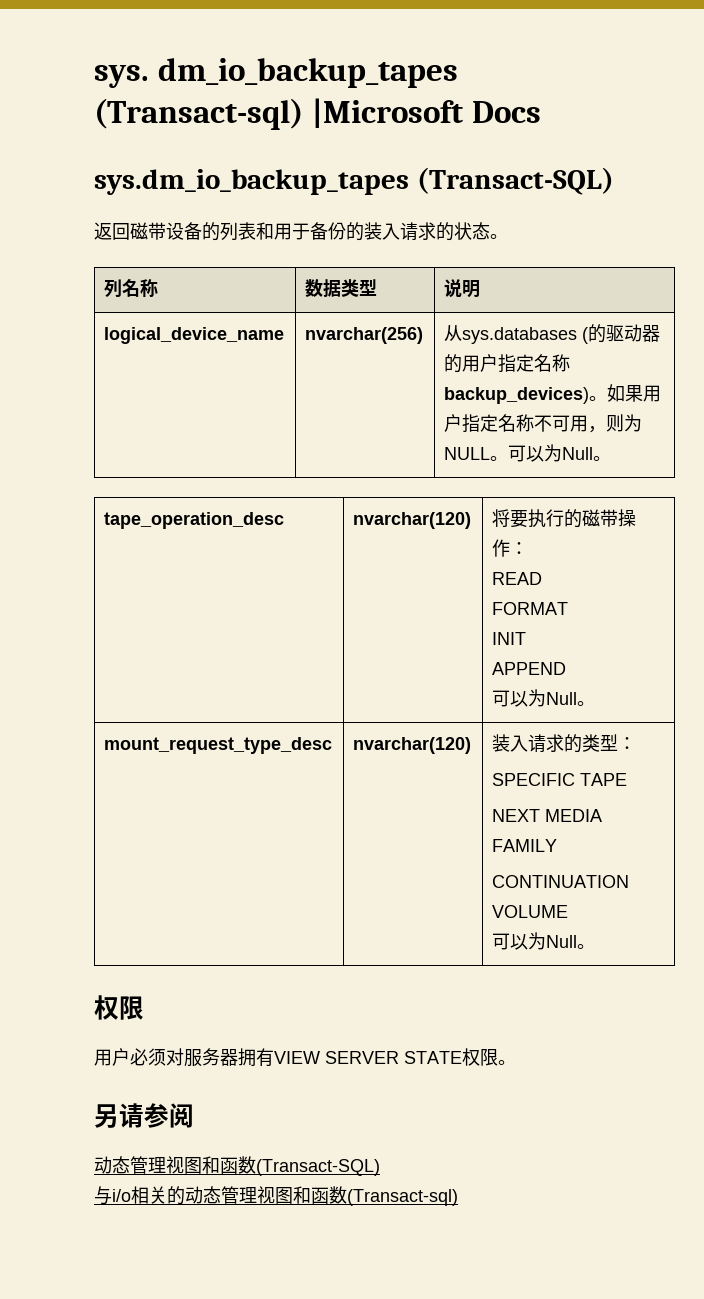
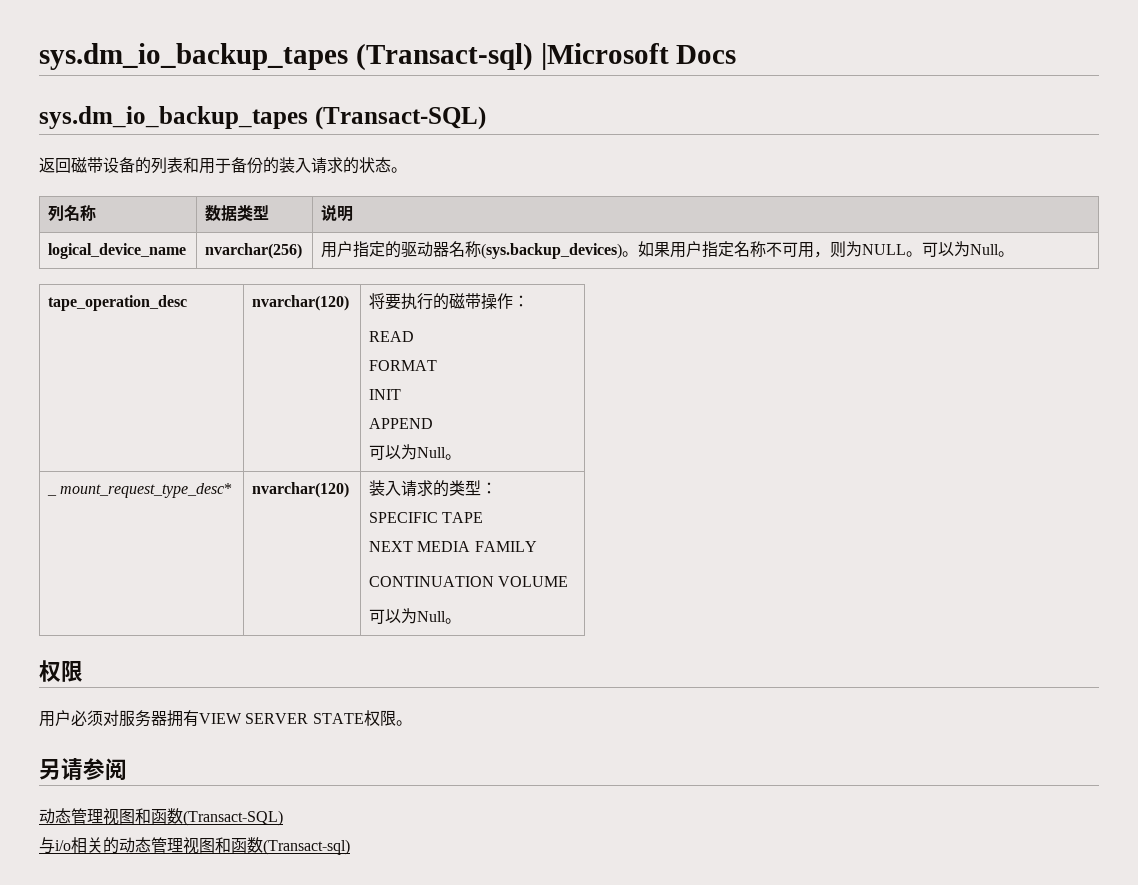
[94,58,458,88] sys. dm_io_backup_tapes -> [39,43,348,70] sys.dm_io_backup_tapes
[444,324,661,344] [444,354,571,373] [444,387,590,404] 从sys.databases (的驱动器的用户指定名称backup_devices) -> [321,241,623,259] 用户指定的驱动器名称(sys.backup_devices)
[104,737,333,754] mount_request_type_desc -> [47,483,233,498] _ mount_request_type_desc*

